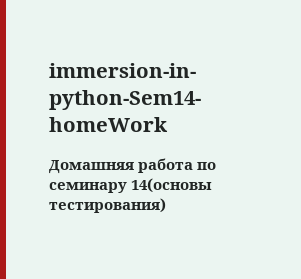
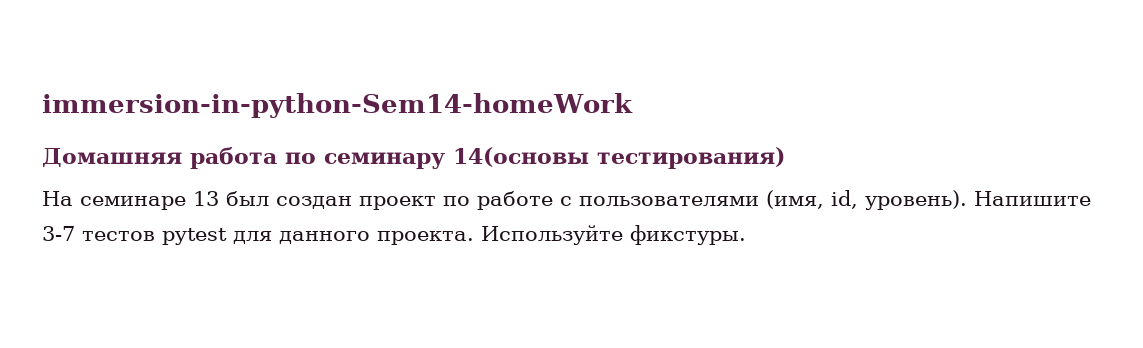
(166, 205) none -> [42,190,1091,210] [42,225,746,245] // На семинаре 13 был создан проект по работе с пользователями (имя, id, уровень). Напишите 3-7 тестов pytest для данного проекта. Используйте фикстуры.

